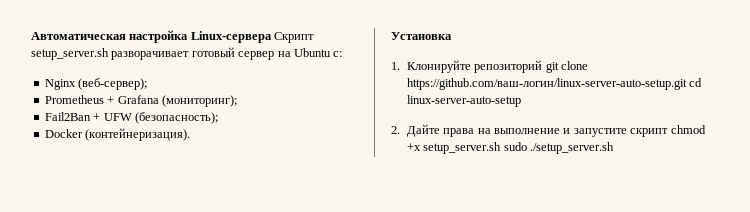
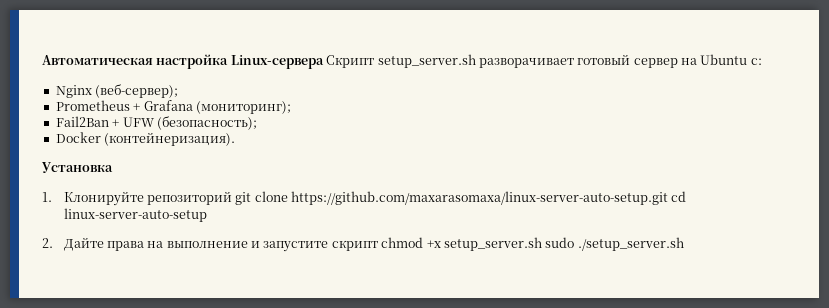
[406,78,687,90] https://github.com/ваш-логин/linux-server-auto-setup.git -> [291,191,669,205] https://github.com/maxarasomaxa/linux-server-auto-setup.git

